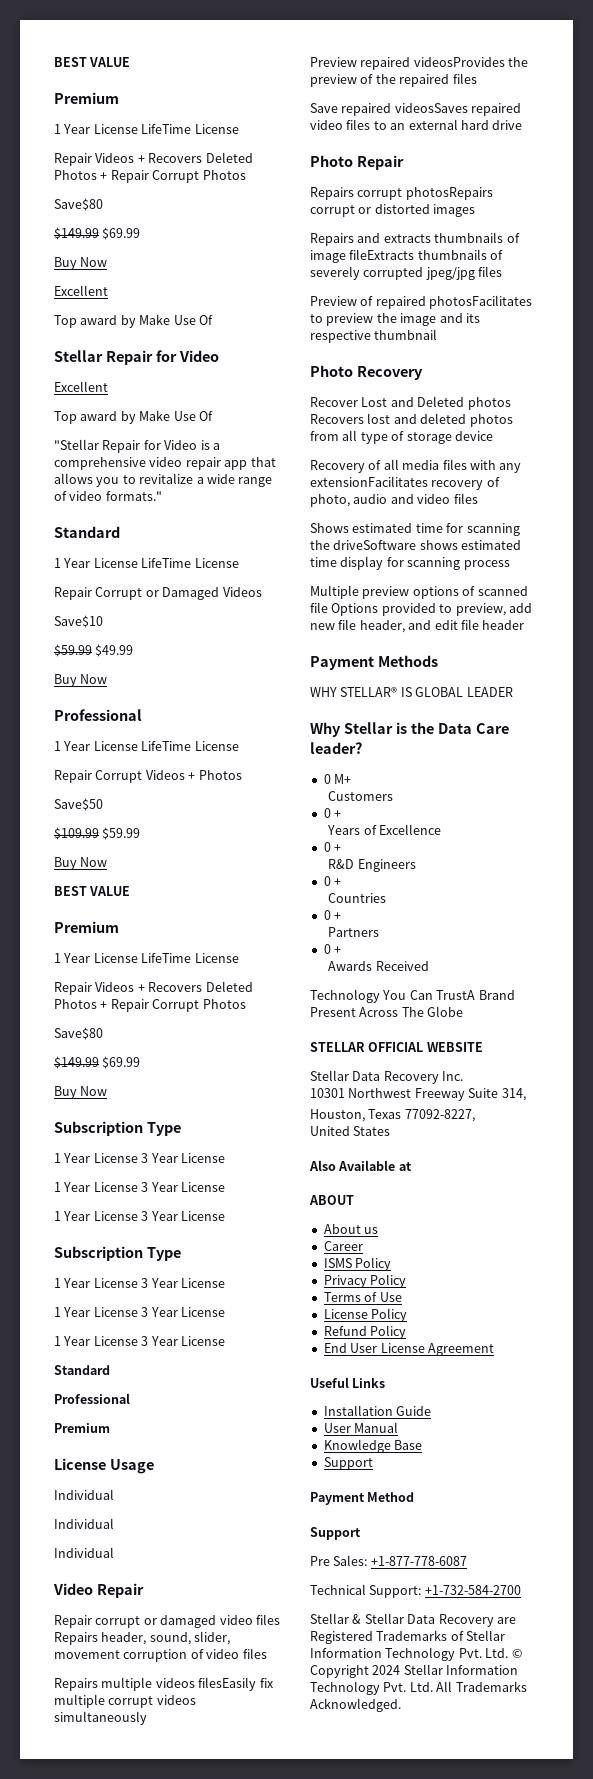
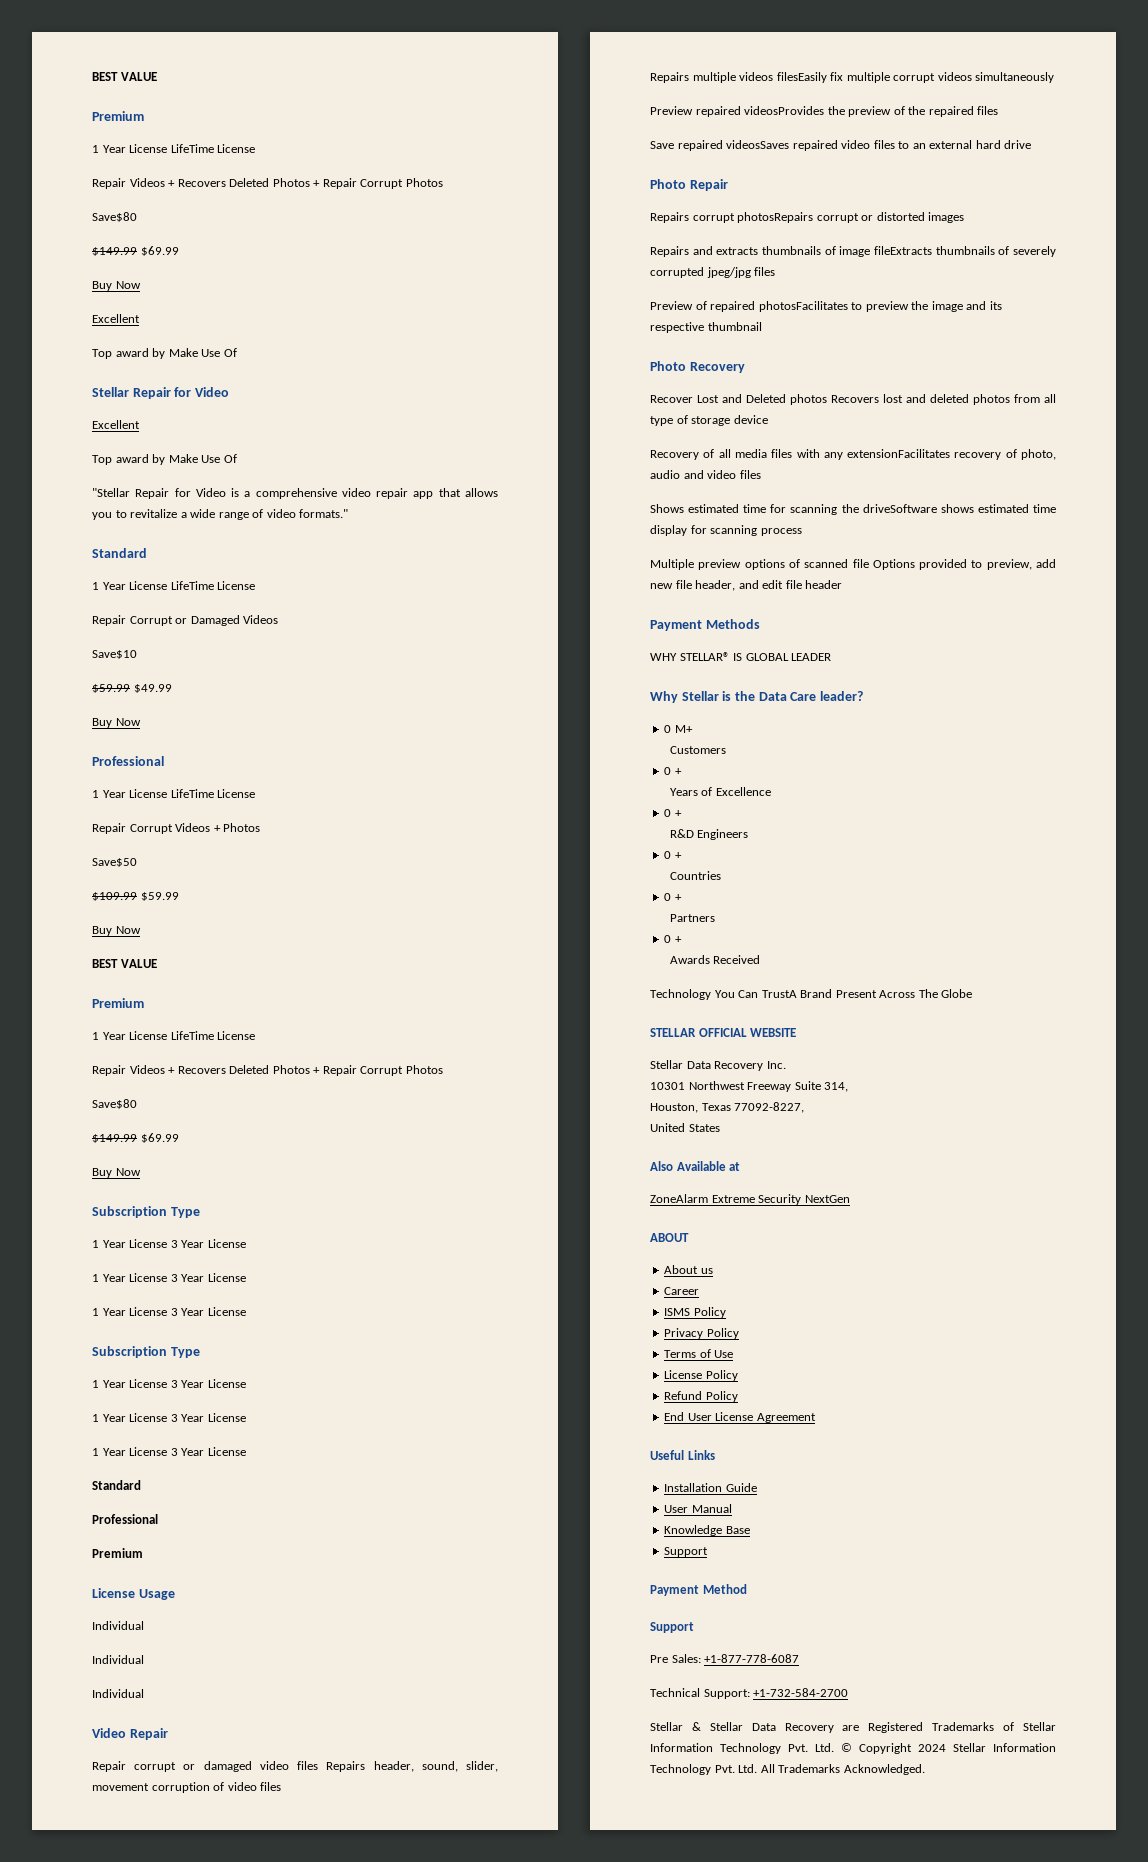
(412, 1166) none -> [650,1194,850,1205] // ZoneAlarm Extreme Security NextGen

